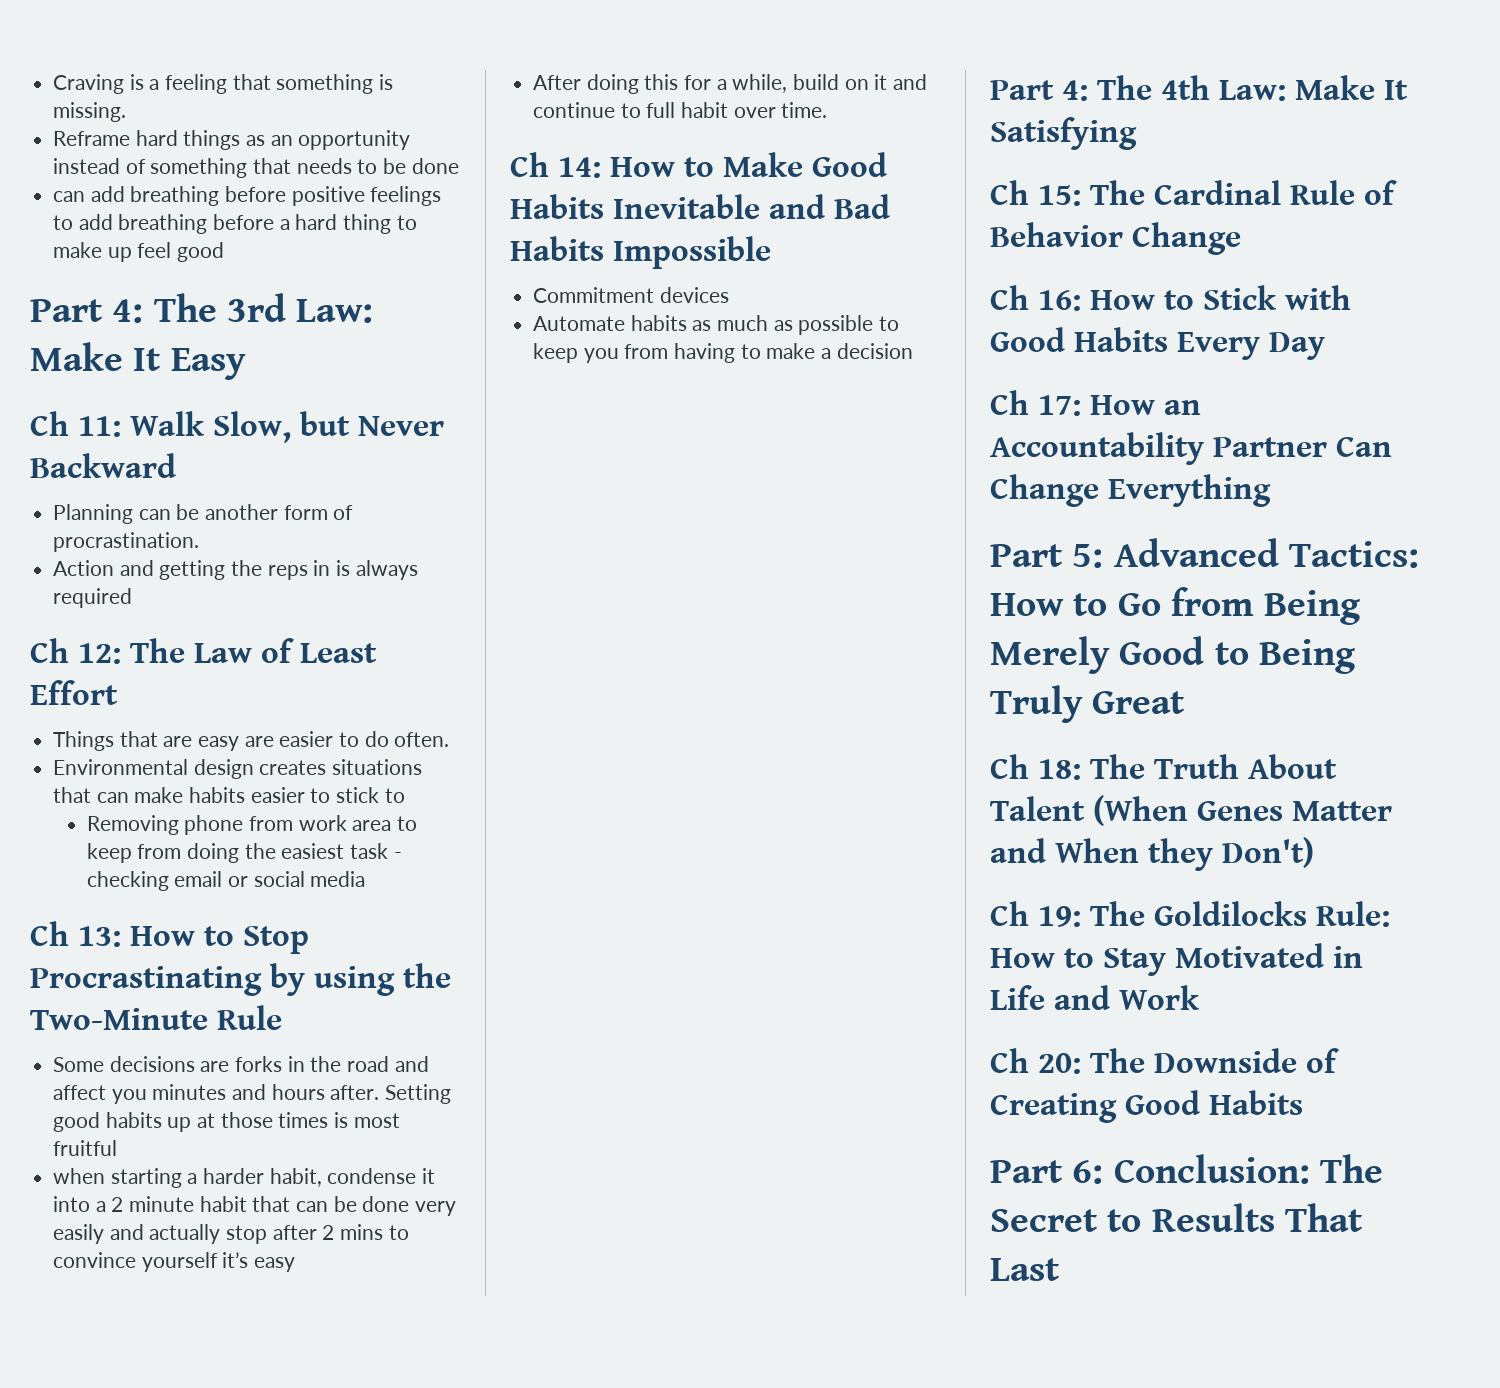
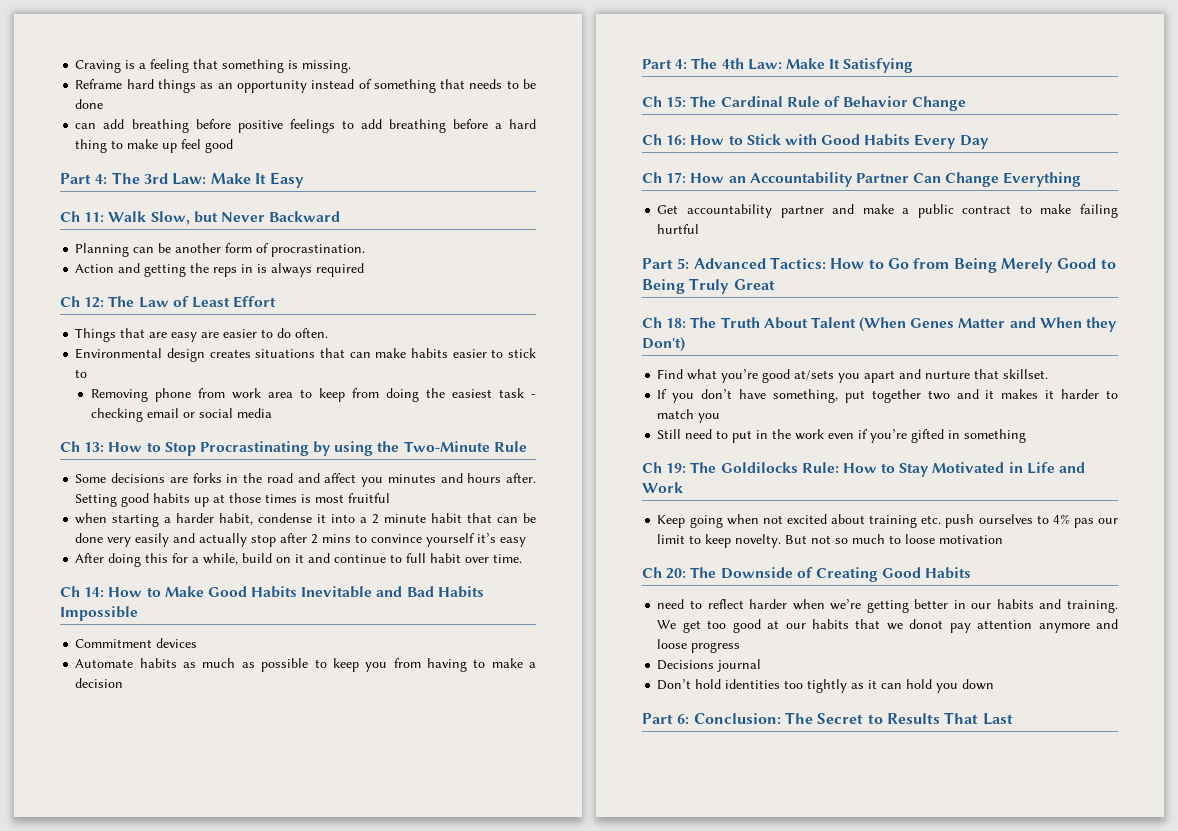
(1271, 490) none -> [657,204,1118,218] [657,224,700,234] // Get accountability partner and make a public contract to make failing hurtful
(1314, 852) none -> [657,369,1049,383] [657,389,1118,403] [657,409,721,423] [657,429,1027,443] // Find what you’re good at/sets you apart and nurture that skillset. // If you don’t have something, put together two and it makes it harder to match you // Still need to put in the work even if you’re gifted in something
(1199, 997) none -> [657,514,1119,528] [657,534,1004,548] // Keep going when not excited about training etc. push ourselves to 4% pas our limit to keep novelty. But not so much to loose motivation
(1303, 1102) none -> [657,599,1118,613] [657,619,1118,633] [657,639,741,653] [657,659,762,672] [657,679,995,693] // need to reflect harder when we’re getting better in our habits and training. We get too good at our habits that we donot pay attention anymore and loose progress // Decisions journal // Don’t hold identities too tightly as it can hold you down

